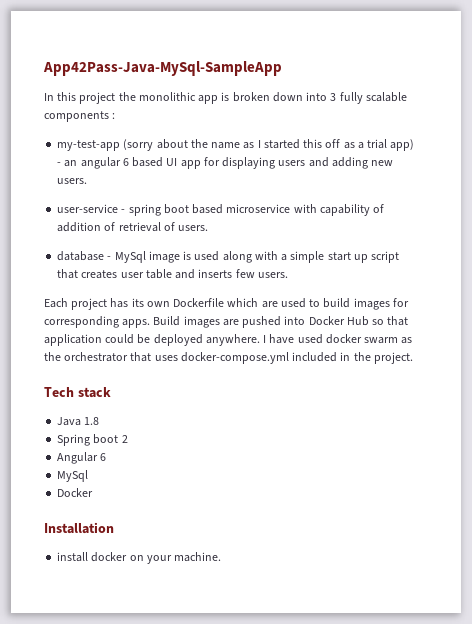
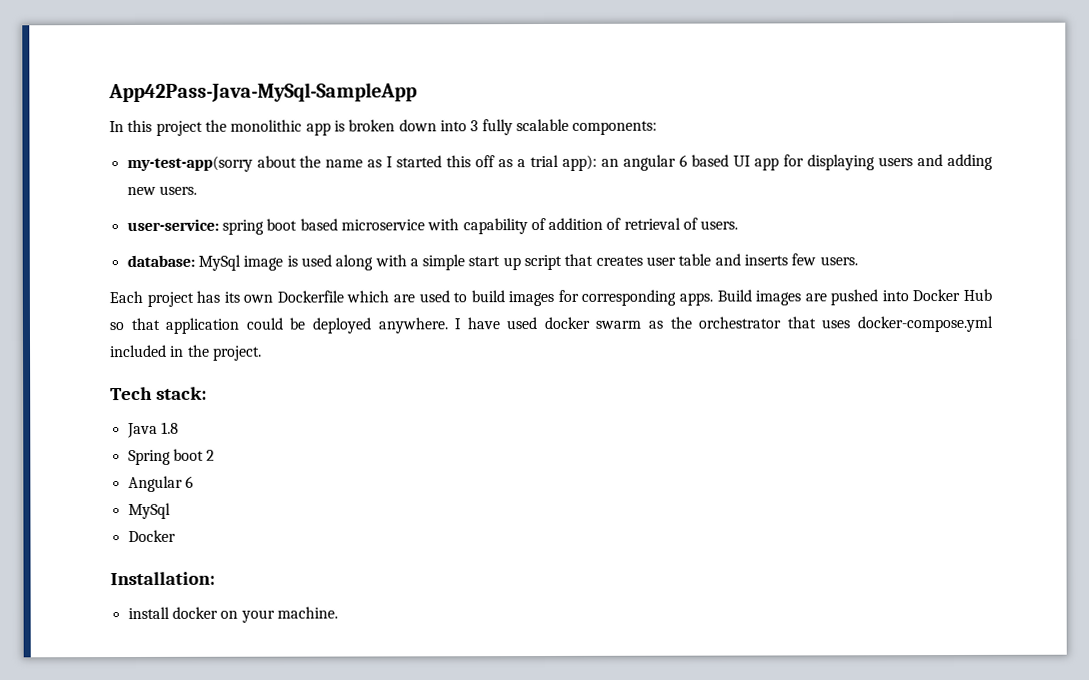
[44,111,116,122] [57,139,154,151] components : // my-test-app (sorry -> [572,120,658,135] [126,155,253,173] components: // my-test-app(sorry
[390,139,415,151] [57,162,62,166] app) - -> [561,154,597,171] app):
[57,204,126,213] user-service - -> [126,218,219,232] user-service:
[57,251,112,261] database - -> [126,254,195,268] database:
[77,387,111,398] stack -> [155,386,207,400] stack:
[44,522,114,534] Installation -> [110,571,215,586] Installation:

